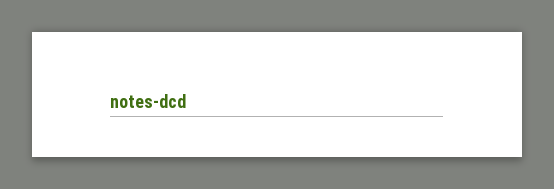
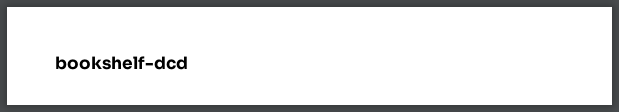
[110,94,186,108] notes-dcd -> [55,56,188,70] bookshelf-dcd

